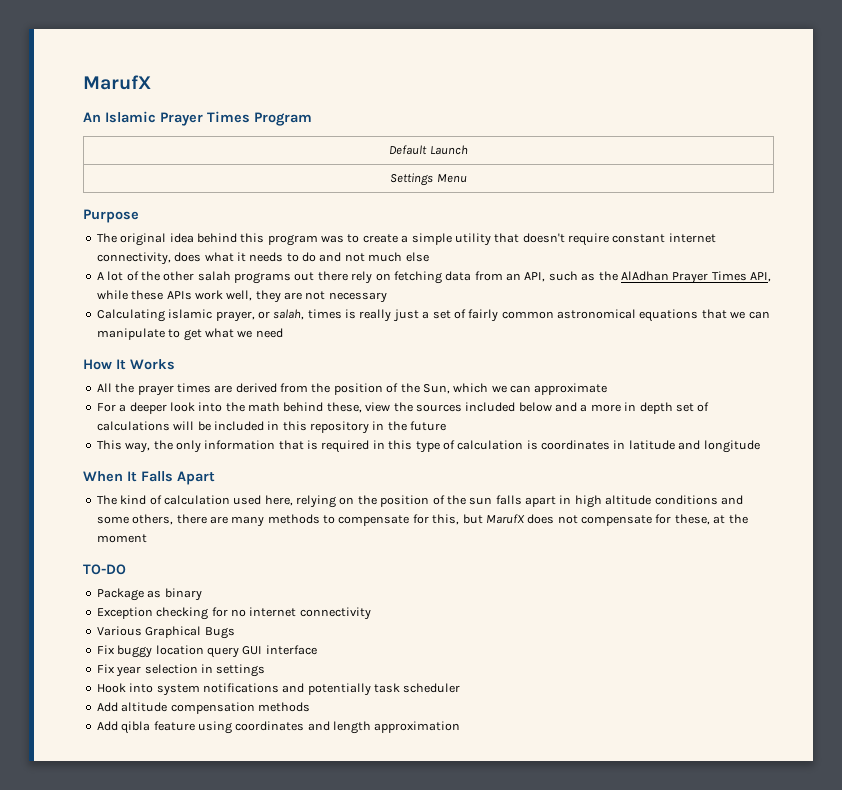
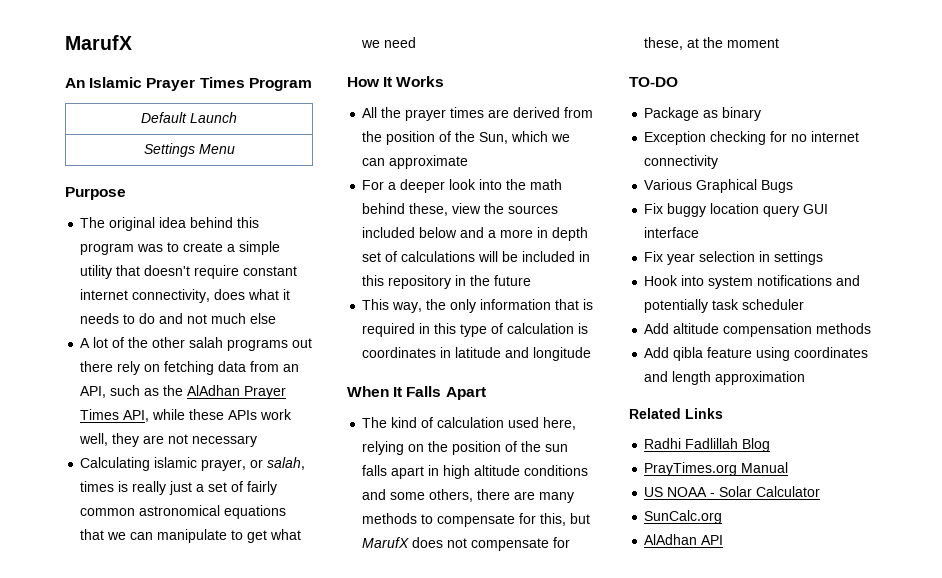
(461, 727) none -> [629,408,723,419] [644,438,771,452] [644,462,789,476] [644,486,821,497] [644,510,723,524] [644,534,724,545] // Related Links // Radhi Fadlillah Blog // PrayTimes.org Manual // US NOAA - Solar Calculator // SunCalc.org // AlAdhan API

